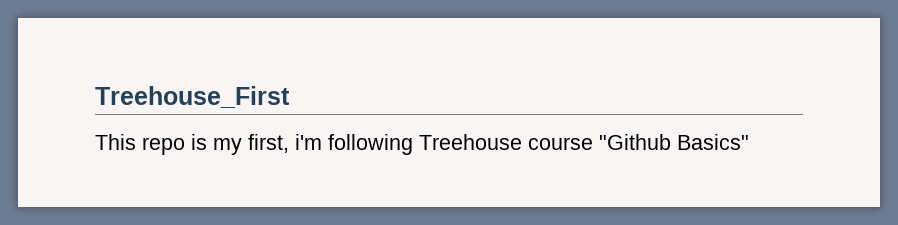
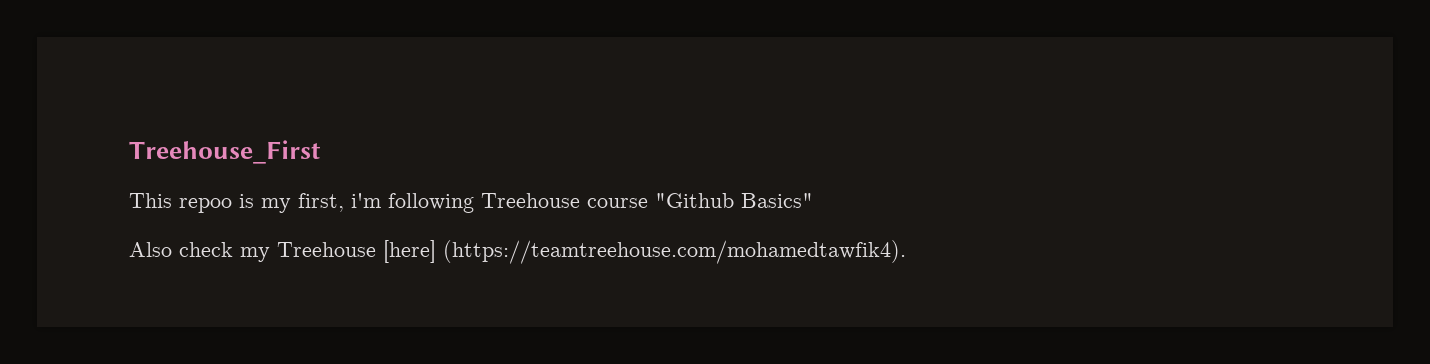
[142,137,185,155] repo -> [179,198,232,213] repoo
(749, 142) none -> [129,240,906,264] // Also check my Treehouse [here] (https://teamtreehouse.com/mohamedtawfik4).

